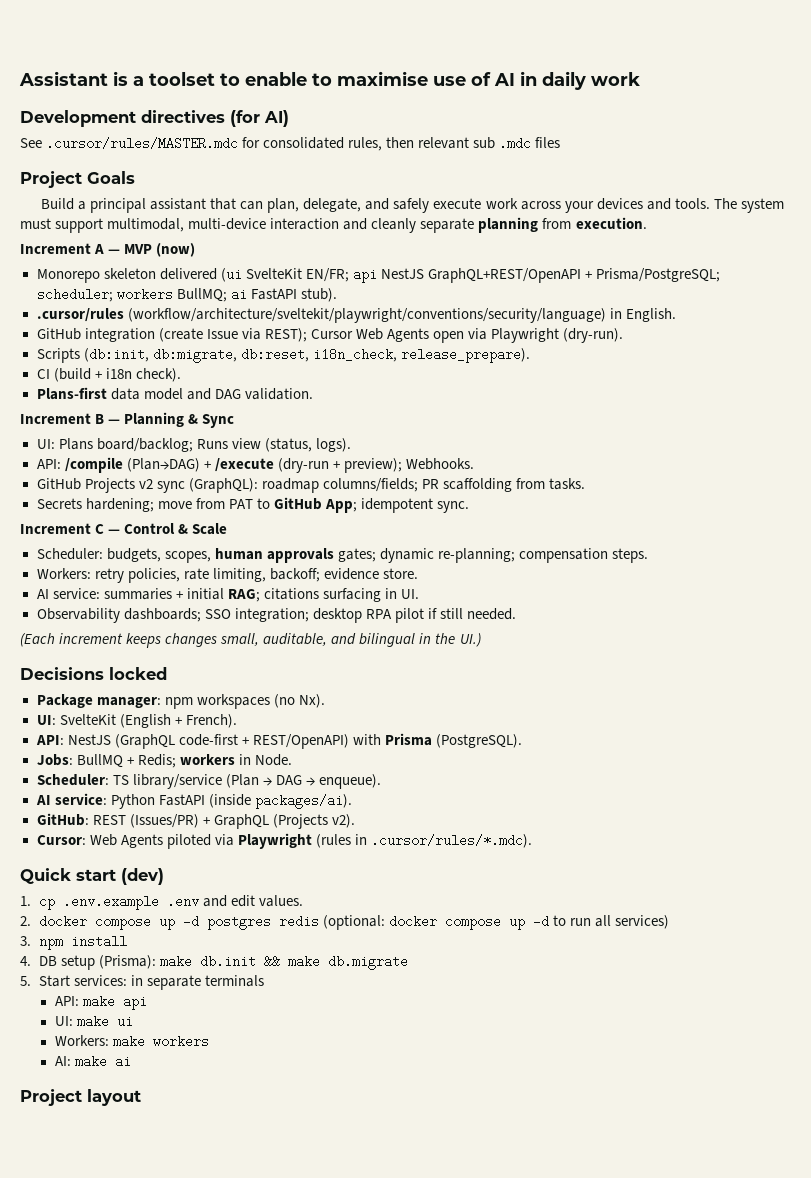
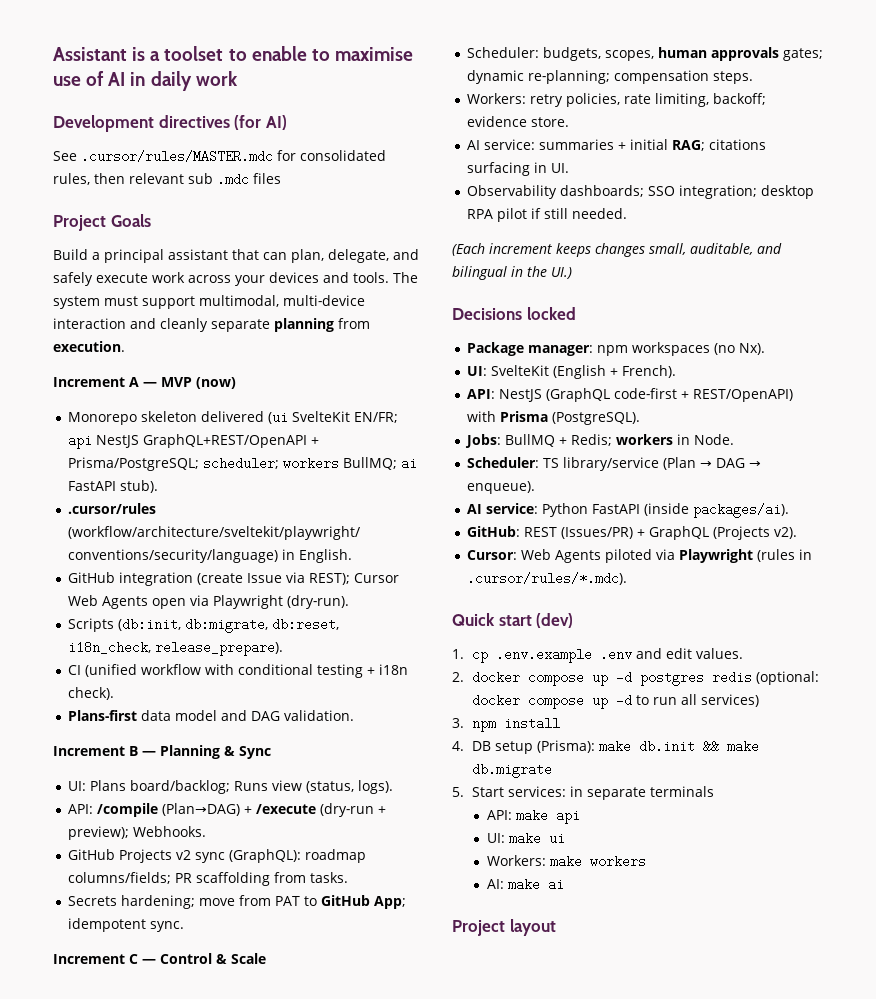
[53,368,91,382] (build -> [84,664,363,678] (unified workflow with conditional testing

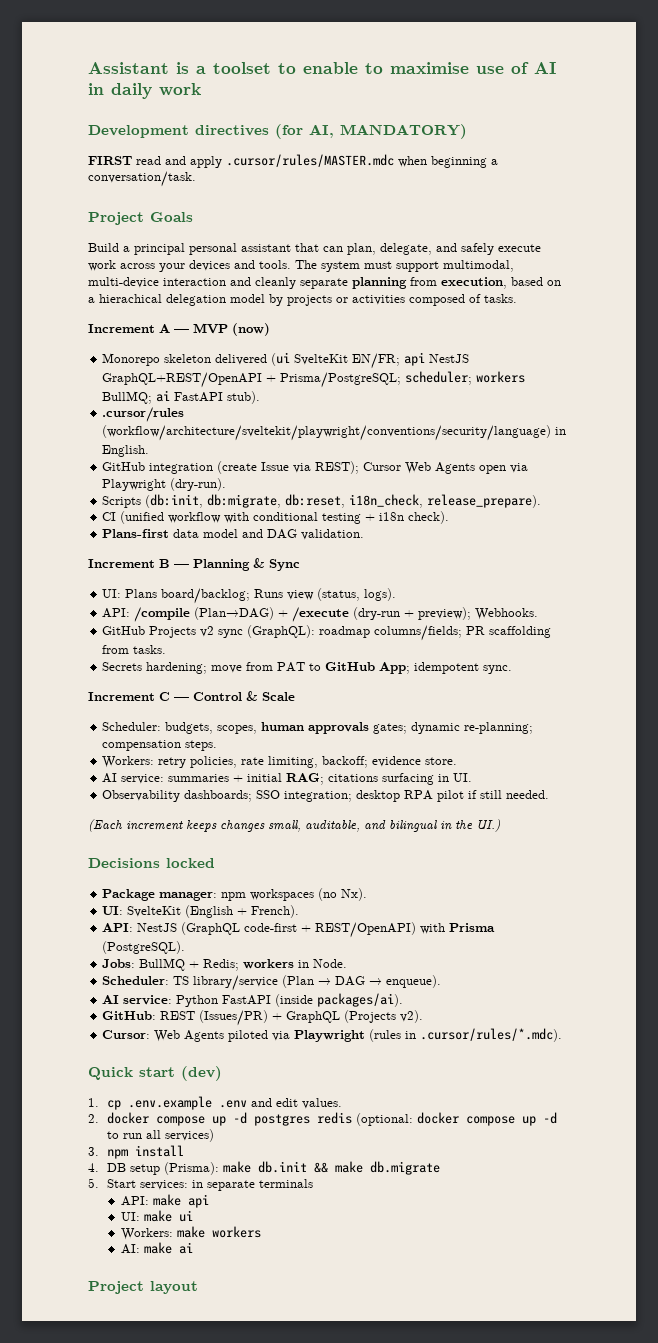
[265,115,287,130] [53,150,386,163] [53,173,281,186] AI) // See .cursor/rules/MASTER.mdc for consolidated rules, then relevant sub .mdc files -> [309,124,467,139] [88,154,498,168] [88,171,196,187] AI, MANDATORY) // FIRST read and apply .cursor/rules/MASTER.mdc when beginning a conversation/task.
(164, 256) none -> [189,243,237,255] personal
[53,341,125,352] execution. -> [441,277,561,289] [88,294,517,306] execution, based on a hierachical delegation model by projects or activities composed of tasks.

